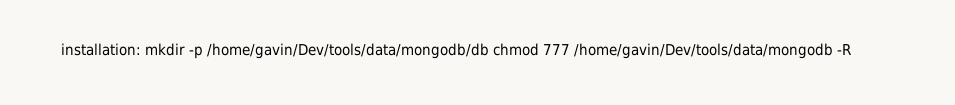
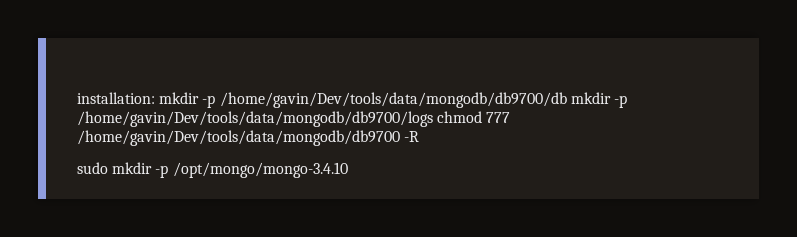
[207,43,490,59] /home/gavin/Dev/tools/data/mongodb/db -> [219,92,627,108] [77,111,433,127] /home/gavin/Dev/tools/data/mongodb/db9700/db mkdir -p /home/gavin/Dev/tools/data/mongodb/db9700/logs
[574,43,834,59] /home/gavin/Dev/tools/data/mongodb -> [77,130,400,146] /home/gavin/Dev/tools/data/mongodb/db9700
(852, 49) none -> [77,162,348,178] // sudo mkdir -p /opt/mongo/mongo-3.4.10

